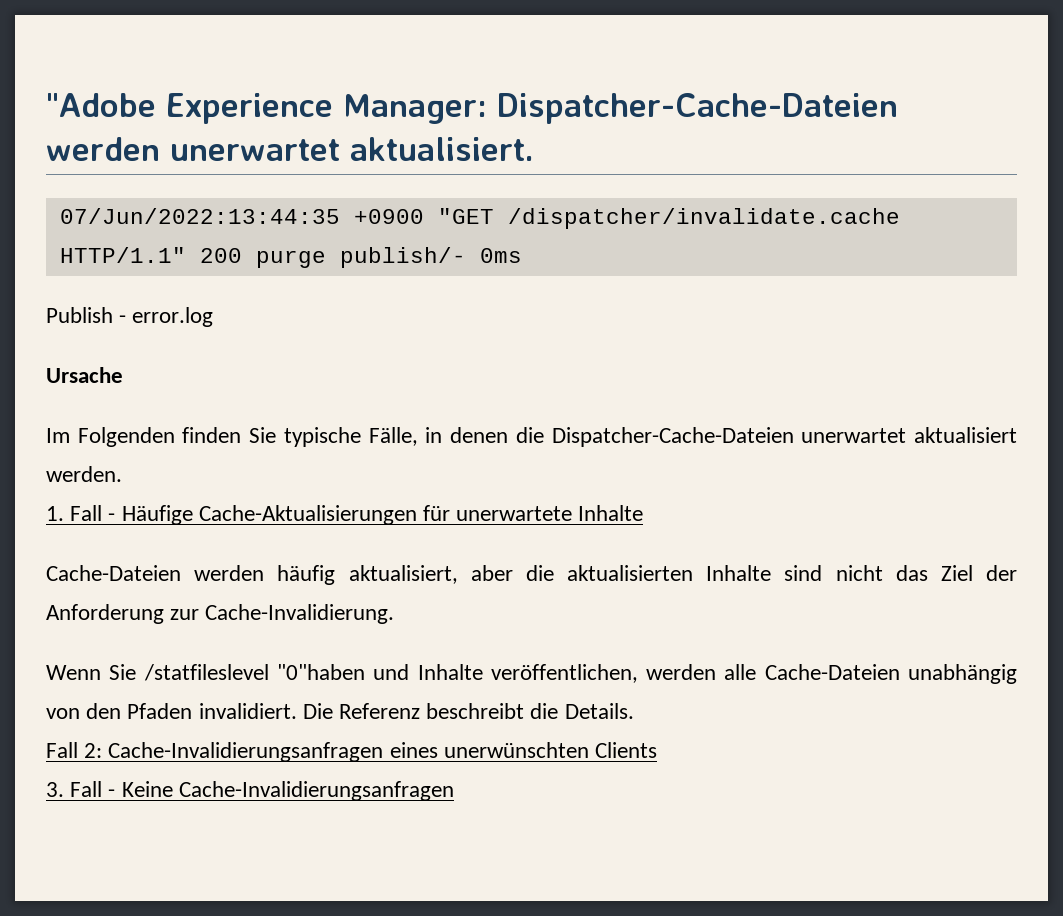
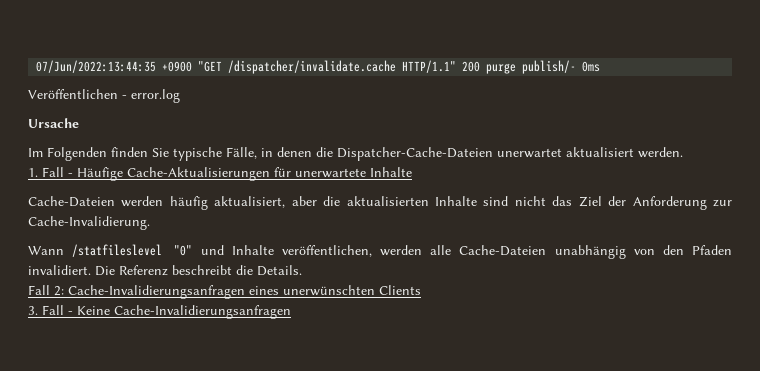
[46,93,898,124] [46,137,534,161] "Adobe Experience Manager: Dispatcher-Cache-Dateien werden unerwartet aktualisiert. // -> (36, 66) none
[46,307,113,323] Publish -> [28,89,118,99] Veröffentlichen
[46,664,365,681] Wenn Sie /statfileslevel "0"haben -> [28,244,193,257] Wann /statfileslevel "0"

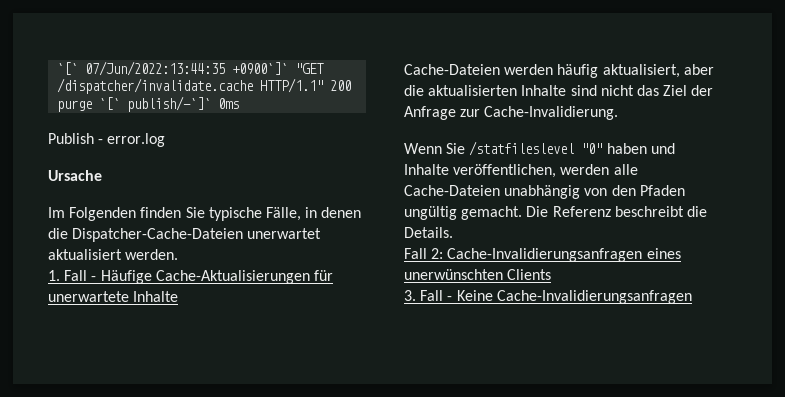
[36,60,193,73] 07/Jun/2022:13:44:35 +0900 -> [57,61,289,76] `[` 07/Jun/2022:13:44:35 +0900`]`
[522,60,577,74] publish/- -> [99,96,212,112] `[` publish/-`]`
[28,89,118,99] Veröffentlichen -> [48,133,94,144] Publish
[632,196,707,210] Anforderung -> [404,106,456,120] Anfrage
[28,246,64,255] Wann -> [404,143,466,154] Wenn Sie
(193, 250) none -> [606,143,647,154] haben
[28,265,91,275] invalidiert. -> [404,206,523,220] ungültig gemacht.

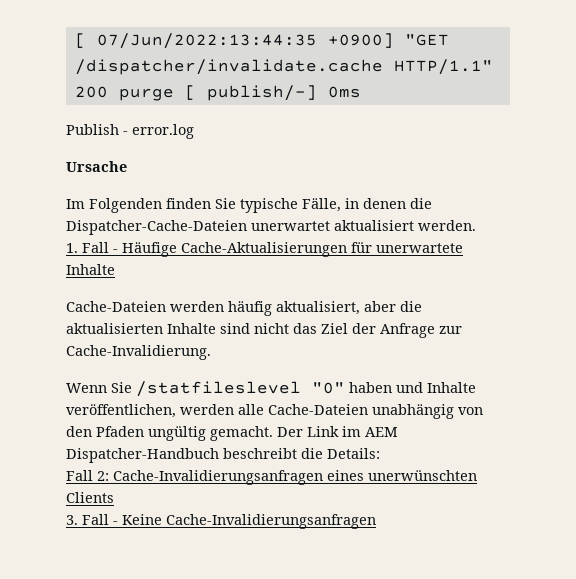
[57,61,289,76] `[` 07/Jun/2022:13:44:35 +0900`]` -> [74,33,394,49] [ 07/Jun/2022:13:44:35 +0900]
[99,96,212,112] `[` publish/-`]` -> [184,85,317,101] [ publish/-]
[526,206,611,217] Die Referenz -> [277,426,398,437] [66,448,219,463] Der Link im AEM Dispatcher-Handbuch
[404,227,453,238] Details. -> [327,448,380,459] Details:

